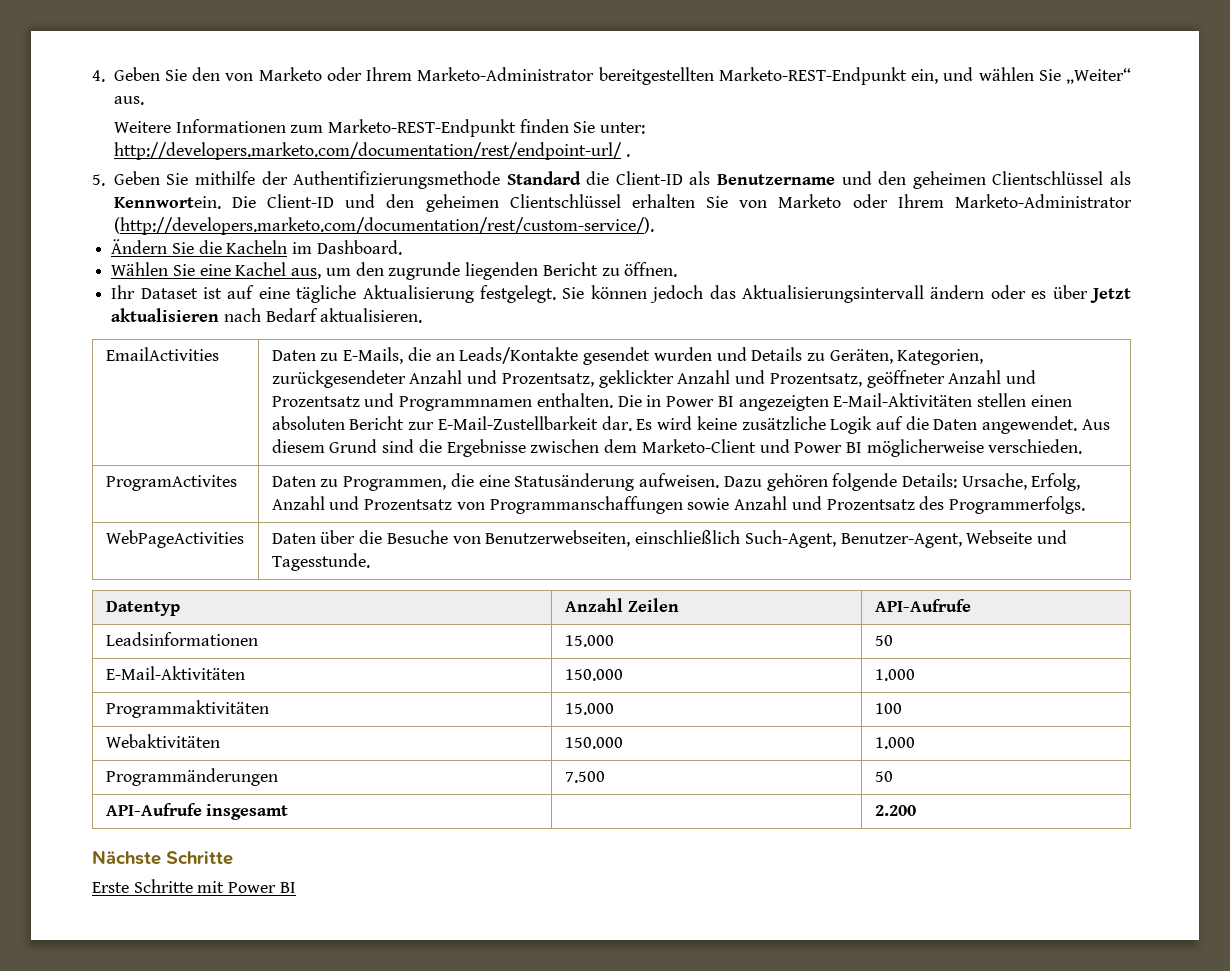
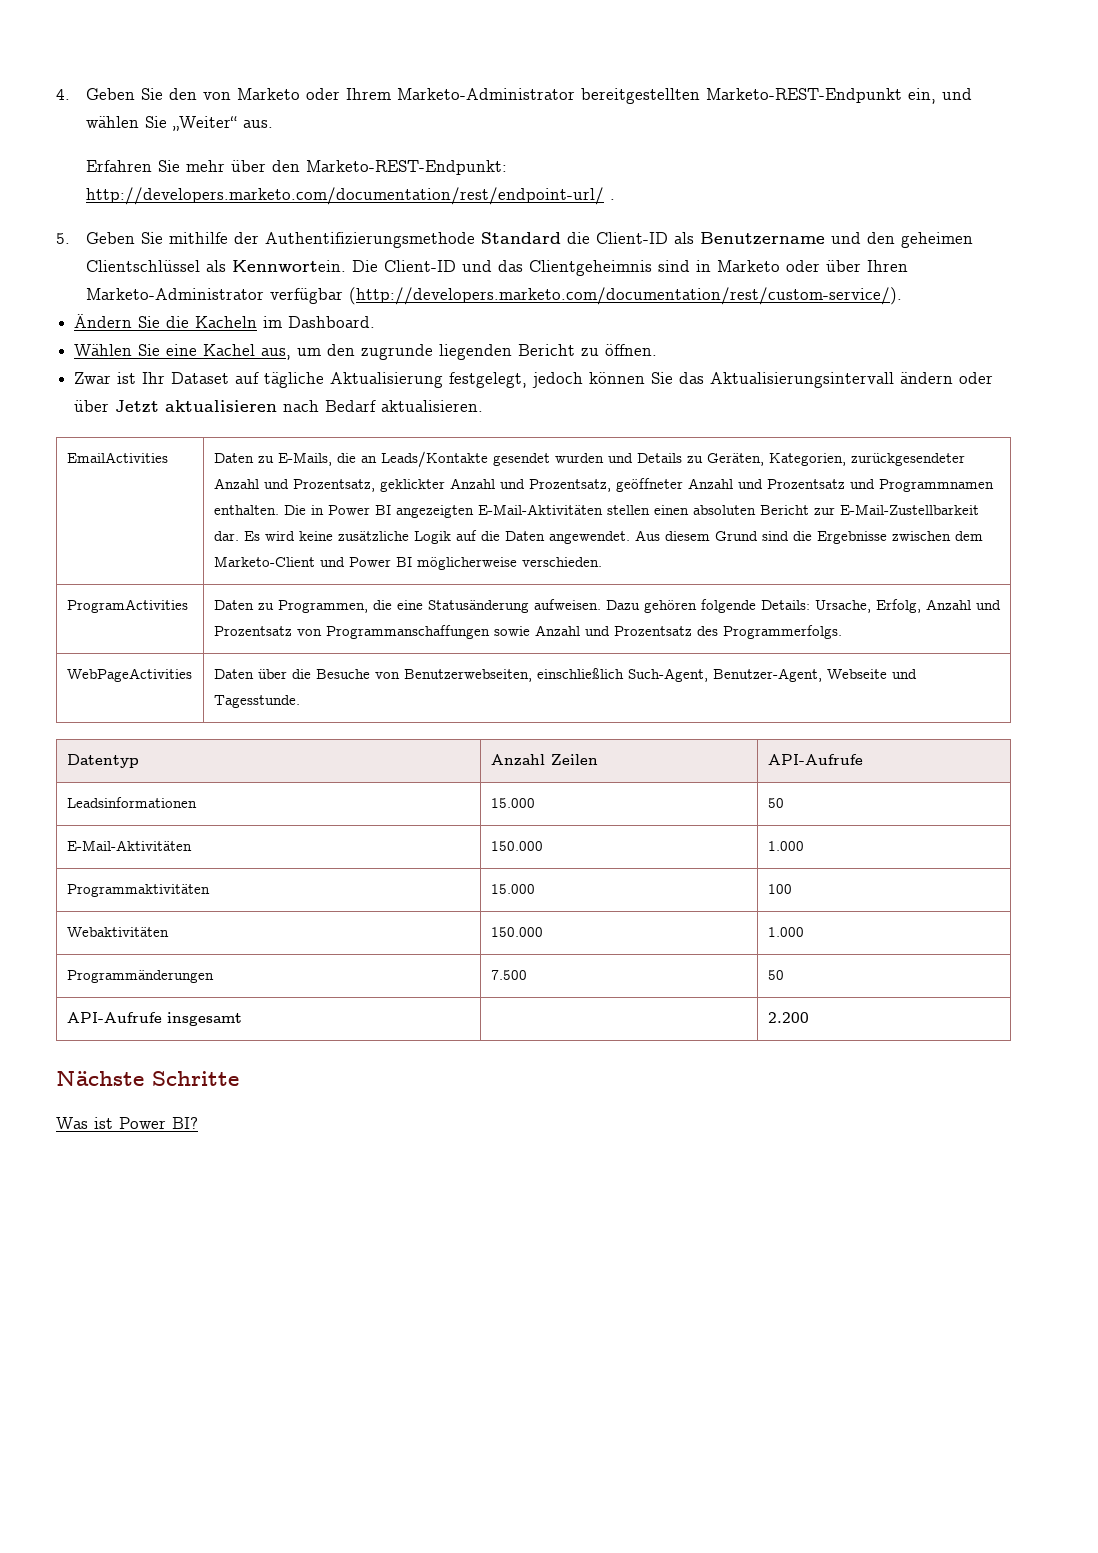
[113,119,646,137] Weitere Informationen zum Marketo-REST-Endpunkt finden Sie unter: -> [85,160,507,175] Erfahren Sie mehr über den Marketo-REST-Endpunkt:
[386,194,1132,212] den geheimen Clientschlüssel erhalten Sie von Marketo oder Ihrem Marketo-Administrator -> [497,260,908,276] [85,288,343,304] das Clientgeheimnis sind in Marketo oder über Ihren Marketo-Administrator verfügbar
[111,285,704,303] Ihr Dataset ist auf eine tägliche Aktualisierung festgelegt. Sie können jedoch -> [74,372,674,388] Zwar ist Ihr Dataset auf tägliche Aktualisierung festgelegt, jedoch können Sie
[1031,291,1047,299] es -> (994, 378) none
[105,475,237,491] ProgramActivites -> [66,599,188,613] ProgramActivities
[92,879,296,893] Erste Schritte mit Power BI -> [56,1117,198,1129] Was ist Power BI?

